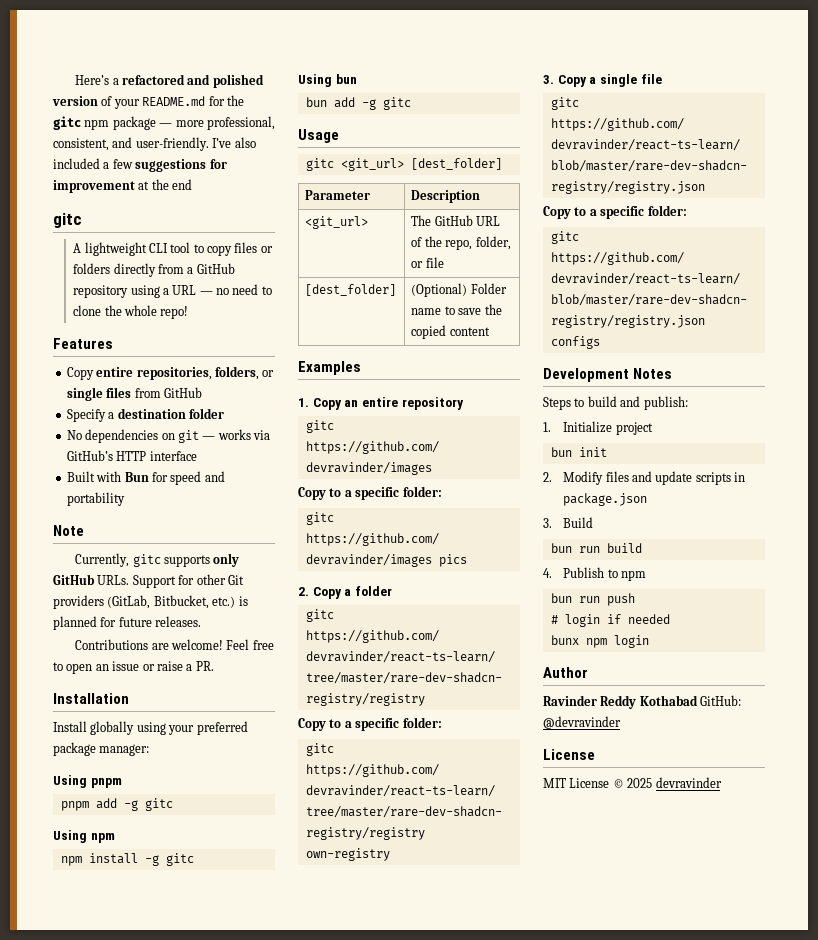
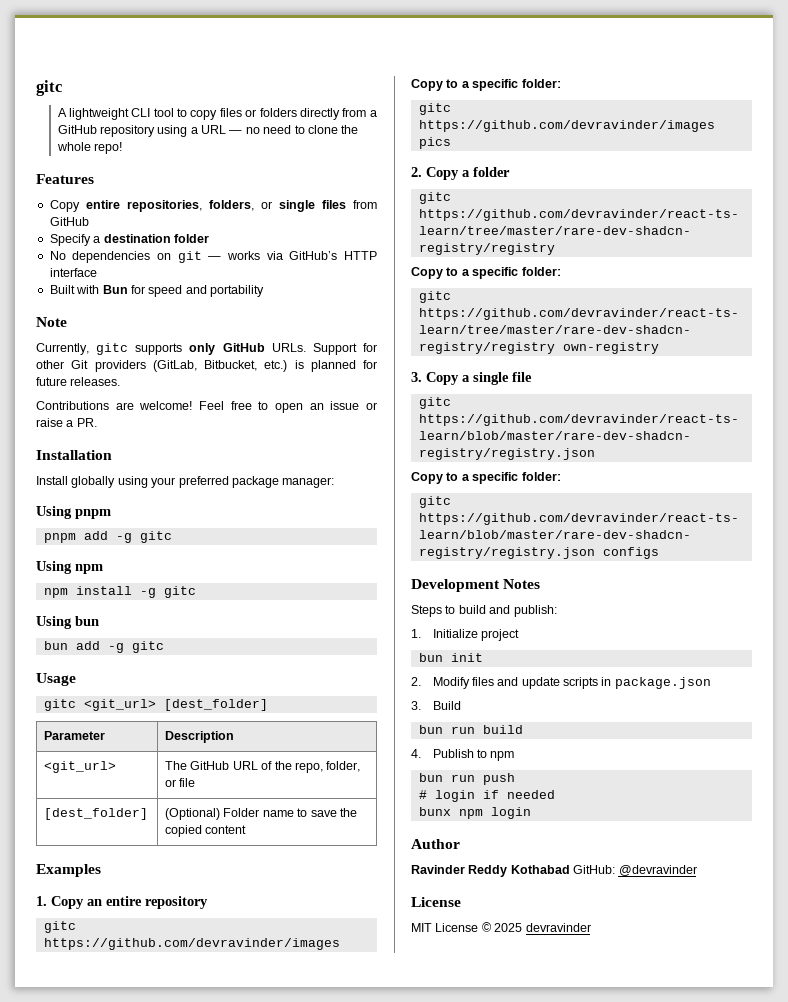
[75,74,264,88] [52,95,244,109] [53,116,275,130] [53,137,256,151] [53,158,227,172] [53,179,193,193] Here’s a refactored and polished version of your README.md for the gitc npm package — more professional, consistent, and user-friendly. I’ve also included a few suggestions for improvement at the end // -> (36, 88) none

